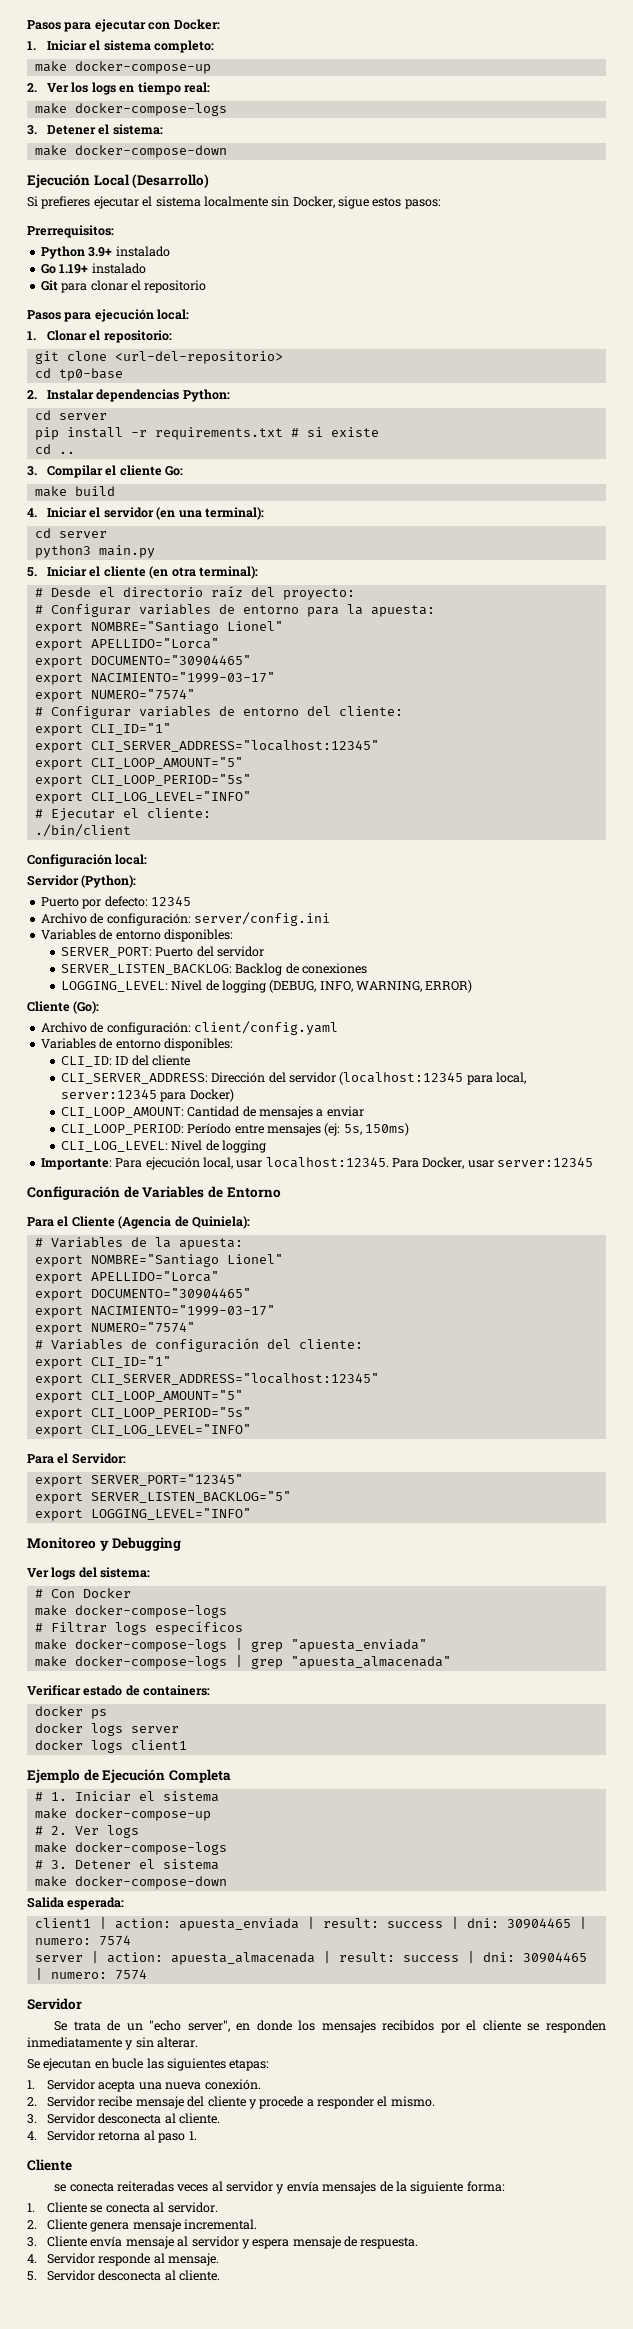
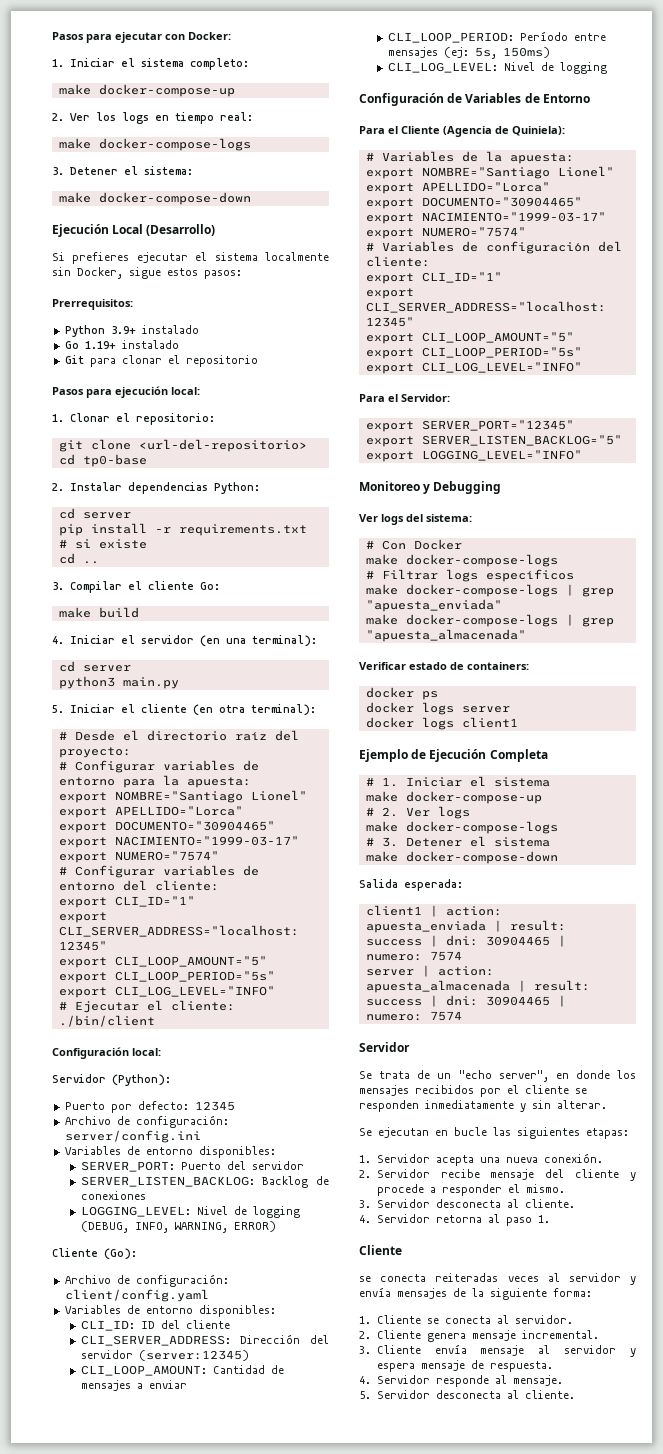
[339,1072,527,1085] [60,1089,234,1102] (localhost:12345 para local, server:12345 para Docker) -> [138,1350,249,1361] (server:12345)
[40,1157,594,1170] // Importante: Para ejecución local, usar localhost:12345. Para Docker, usar server:12345 -> (607, 68) none

